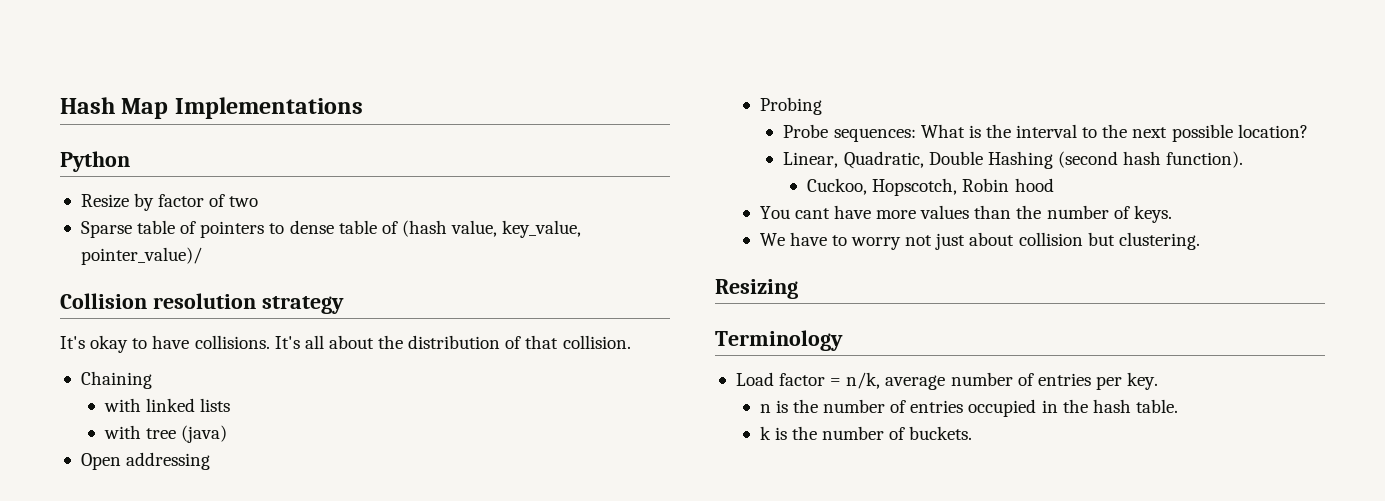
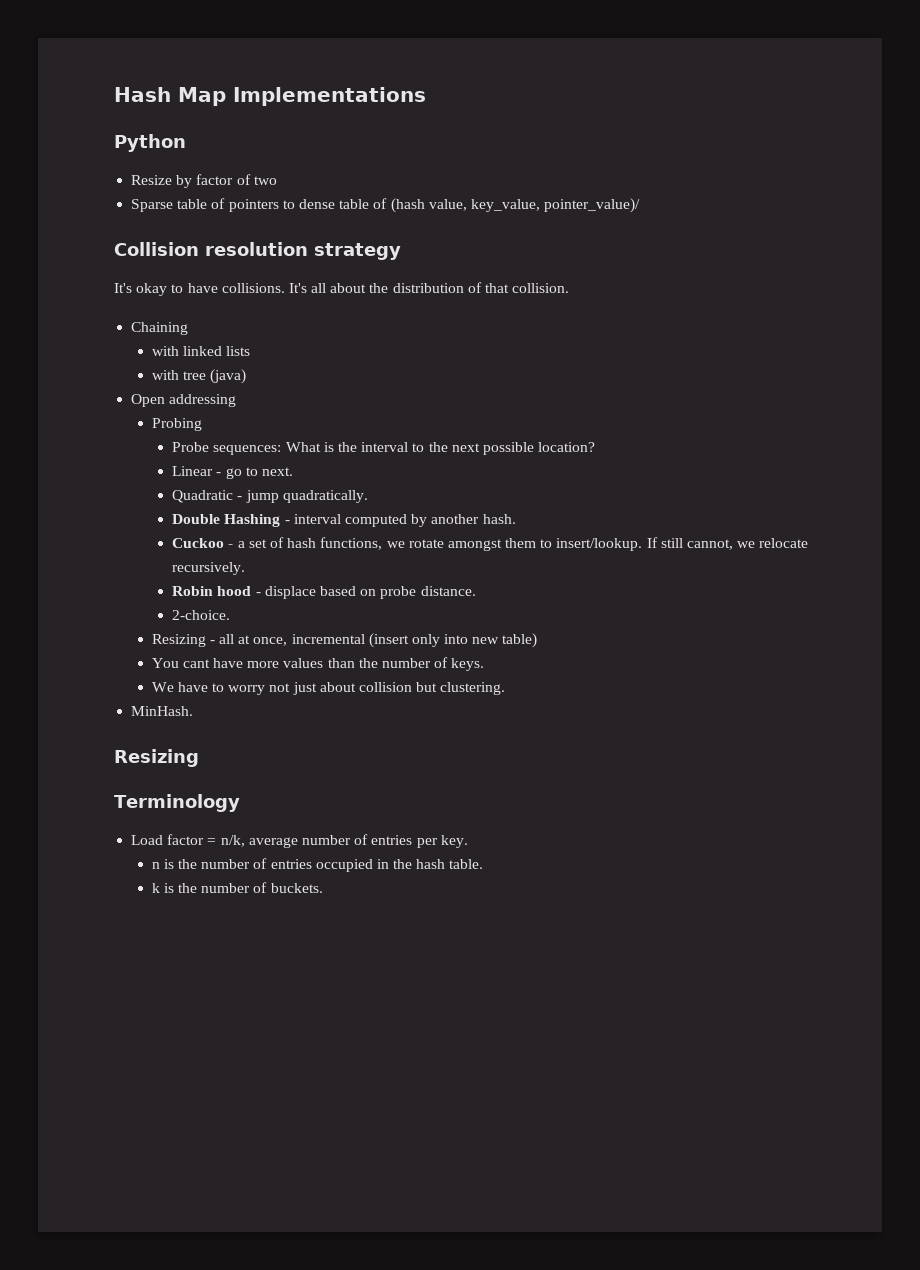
[783,151,1244,169] [807,178,1054,196] Linear, Quadratic, Double Hashing (second hash function). // Cuckoo, Hopscotch, Robin hood -> [172,466,293,479] [172,490,368,503] [172,514,516,527] [172,537,809,551] [172,562,246,575] [172,586,476,599] [172,610,231,620] [151,633,538,648] Linear - go to next. // Quadratic - jump quadratically. // Double Hashing - interval computed by another hash. // Cuckoo - a set of hash functions, we rotate amongst them to insert/lookup. If still cannot, we relocate recursively. // Robin hood - displace based on probe distance. // 2-choice. // Resizing - all at once, incremental (insert only into new table)
(1200, 241) none -> [131,706,194,716] // MinHash.

